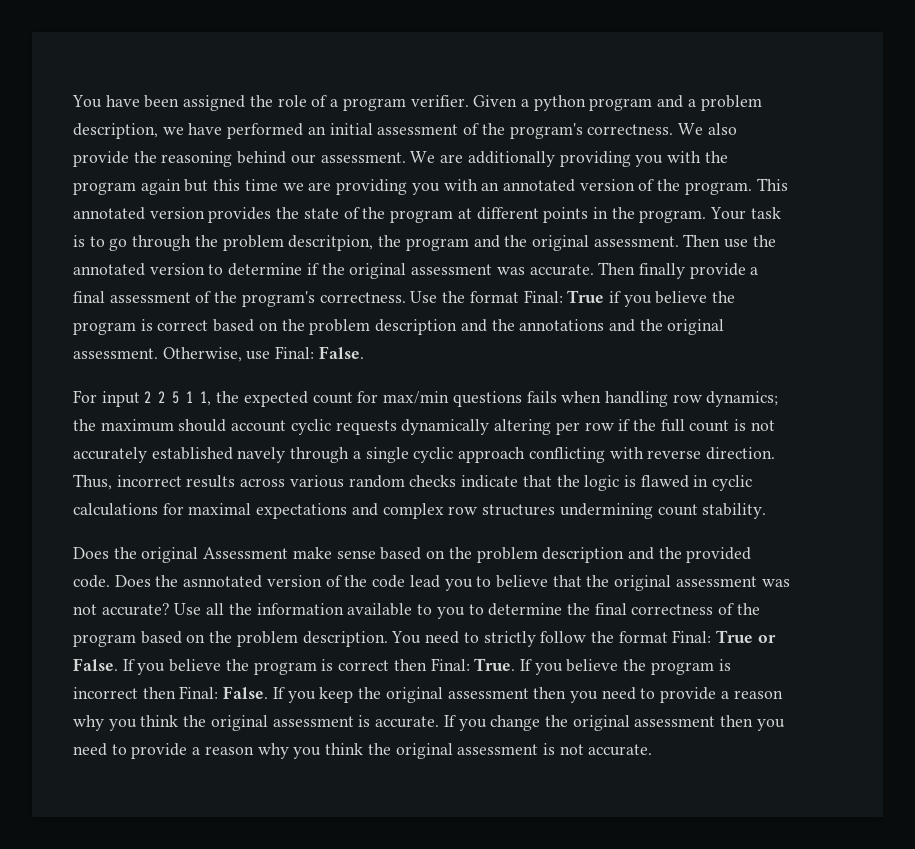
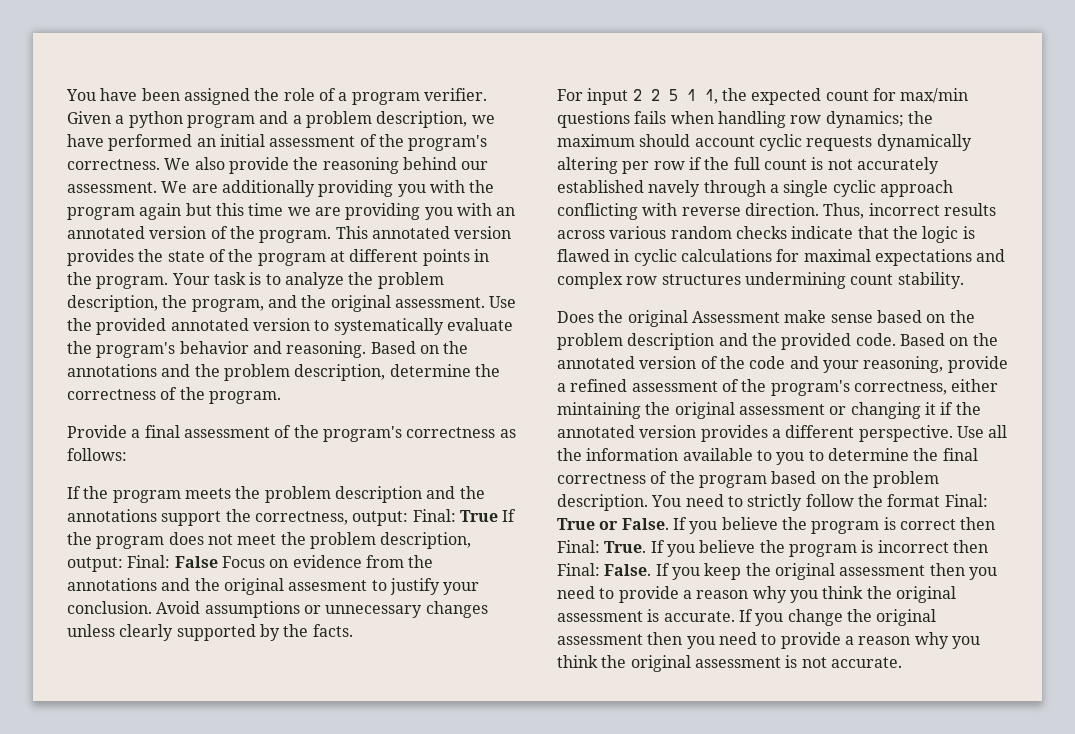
[109,234,776,251] [73,262,746,279] go through the problem descritpion, the program and the original assessment. Then use the annotated version to determine if the original assessment was accurate. Then finally provide -> [284,272,444,289] [67,295,517,312] [67,318,513,335] [67,341,469,358] [67,364,500,381] [67,387,281,404] [67,425,127,438] analyze the problem description, the program, and the original assessment. Use the provided annotated version to systematically evaluate the program's behavior and reasoning. Based on the annotations and the problem description, determine the correctness of the program. // Provide
[319,290,736,307] [73,319,278,335] correctness. Use the format Final: True if you believe the program is correct based on -> [406,427,516,438] [67,448,127,461] [67,486,231,503] correctness as follows: // If the program meets
[608,319,725,335] [73,346,364,362] and the original assessment. Otherwise, use Final: False. -> [161,509,517,526] [67,532,472,549] [67,555,434,572] [67,578,480,595] [67,601,488,618] [67,624,353,641] support the correctness, output: Final: True If the program does not meet the problem description, output: Final: False Focus on evidence from the annotations and the original assesment to justify your conclusion. Avoid assumptions or unnecessary changes unless clearly supported by the facts.
[114,575,790,591] [73,603,170,616] Does the asnnotated version of the code lead you to believe that the original assessment was not accurate? -> [899,333,998,346] [557,356,1008,373] [557,379,999,396] [557,402,981,419] [557,425,953,442] Based on the annotated version of the code and your reasoning, provide a refined assessment of the program's correctness, either mintaining the original assessment or changing it if the annotated version provides a different perspective.

